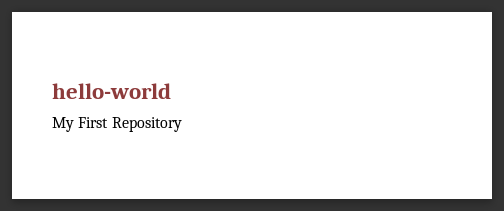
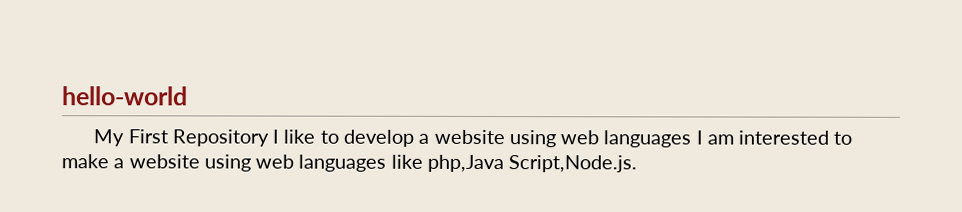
(182, 124) none -> [272,129,853,148] [61,154,638,173] I like to develop a website using web languages I am interested to make a website using web languages like php,Java Script,Node.js.

